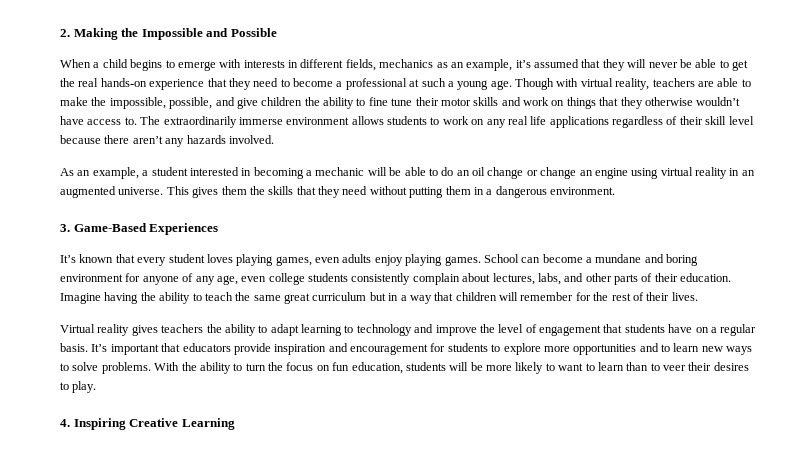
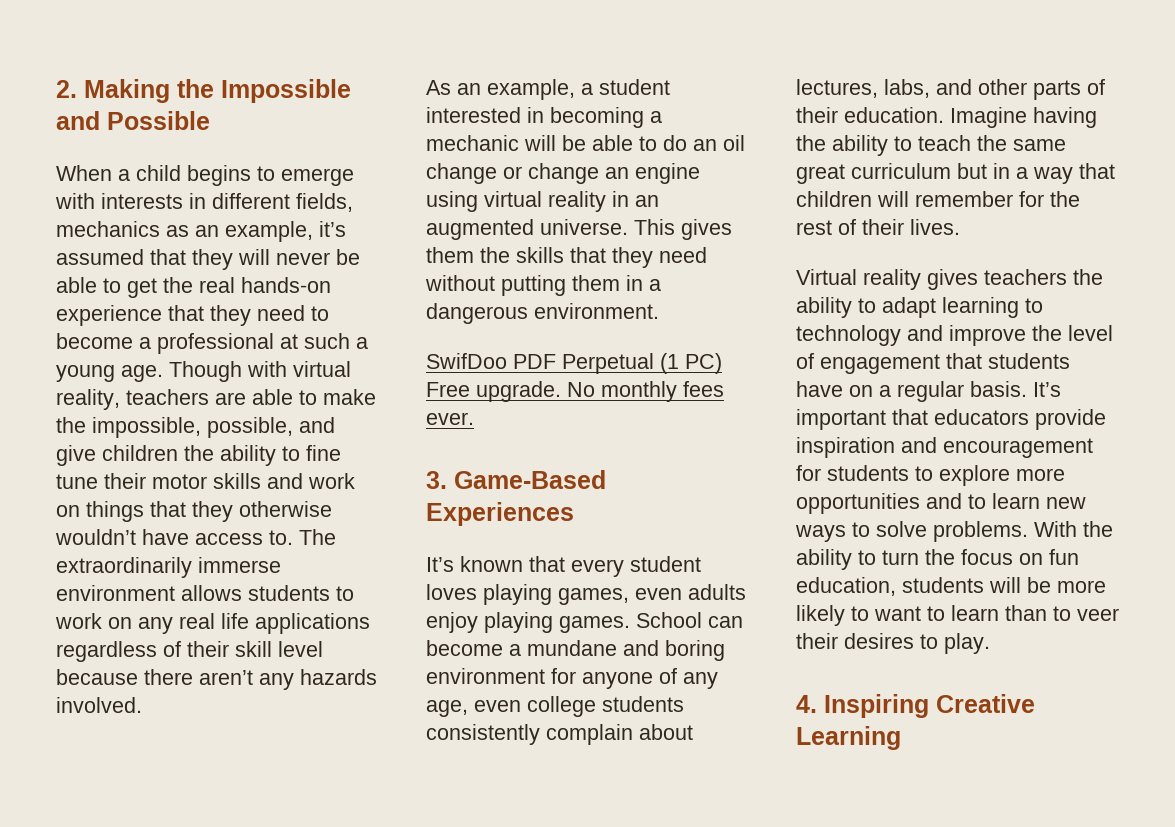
(615, 191) none -> [426,353,722,374] [426,381,724,402] [426,412,474,425] // SwifDoo PDF Perpetual (1 PC) Free upgrade. No monthly fees ever.

